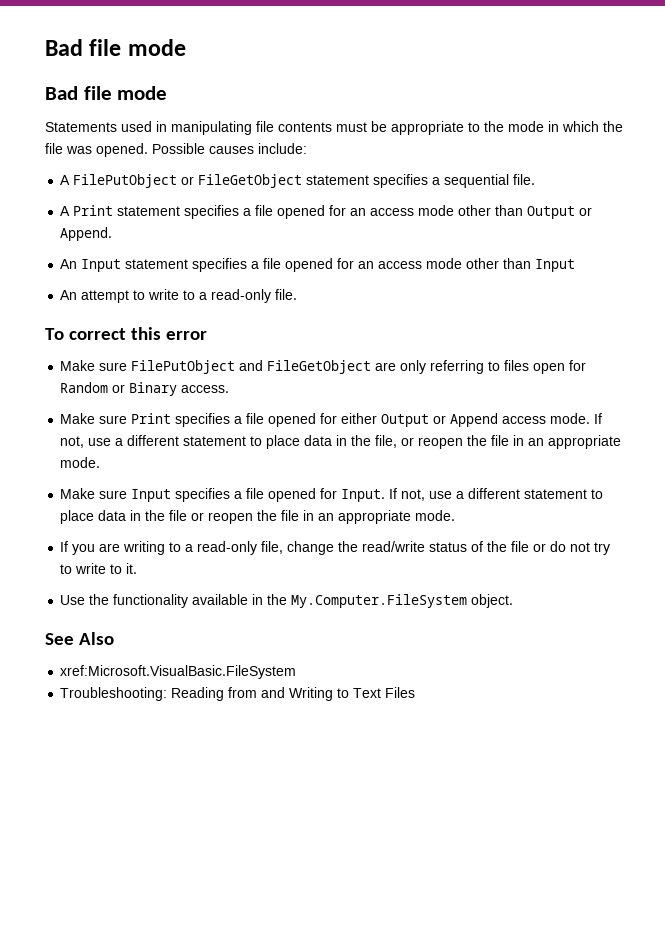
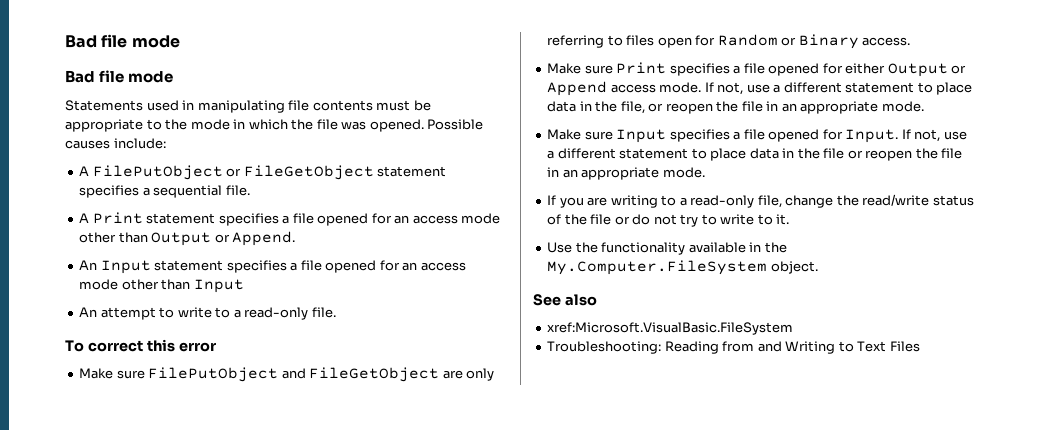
[78,632,114,645] Also -> [564,294,597,306] also

